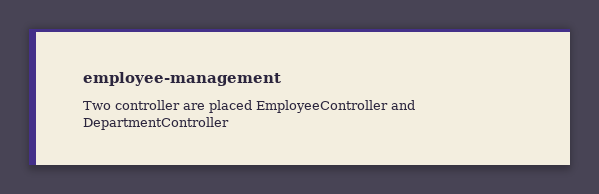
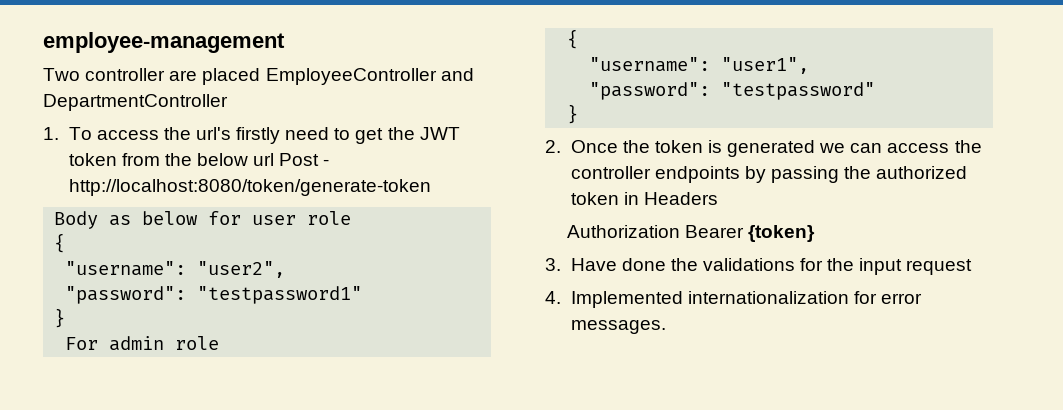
(229, 123) none -> [43,127,460,144] [68,153,330,166] [68,179,431,196] [54,211,352,229] [54,233,66,253] [65,261,286,278] [65,286,363,304] [54,308,66,328] [65,336,220,351] [567,29,579,49] [589,57,810,74] [589,82,876,100] [567,104,579,124] [545,140,982,157] [570,166,968,183] [570,192,718,205] [566,225,816,242] [545,258,973,275] [545,291,922,308] [570,320,666,334] // 1. To access the url's firstly need to get the JWT token from the below url Post - http://localhost:8080/token/generate-token // Body as below for user role // { // "username": "user2", // "password": "testpassword1" // } // For admin role // { // "username": "user1", // "password": "testpassword" // } // 2. Once the token is generated we can access the controller endpoints by passing the authorized token in Headers // Authorization Bearer {token} // 3. Have done the validations for the input request // 4. Implemented internationalization for error messages.

